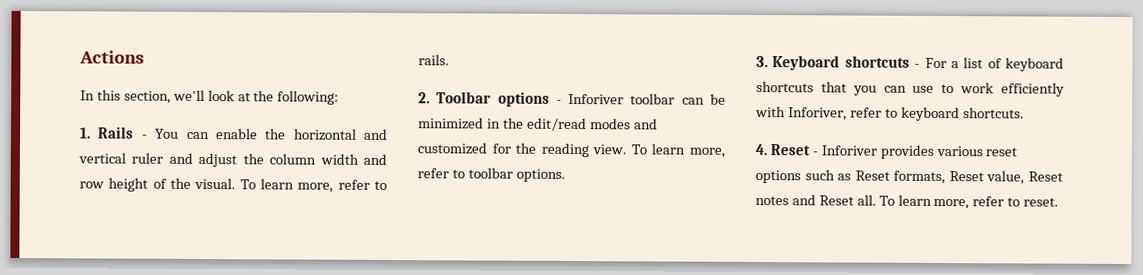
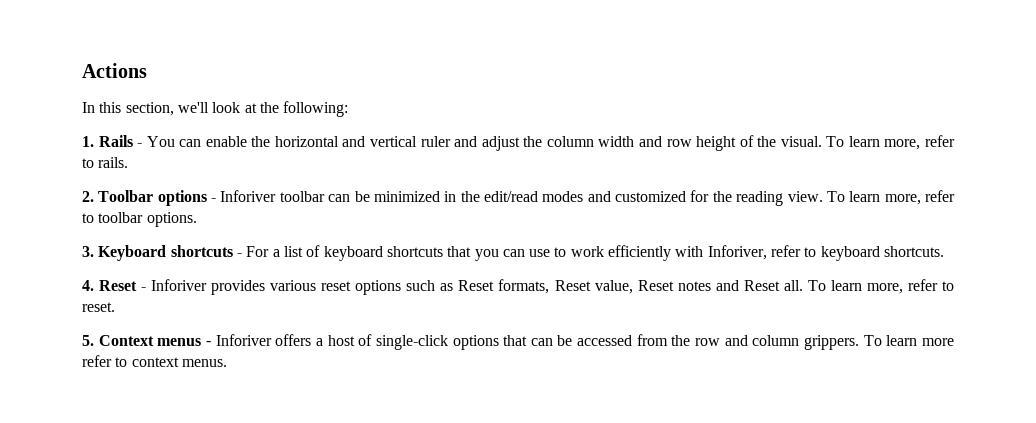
(1059, 202) none -> [82,334,955,350] [82,355,227,367] // 5. Context menus - Inforiver offers a host of single-click options that can be accessed from the row and column grippers. To learn more refer to context menus.

